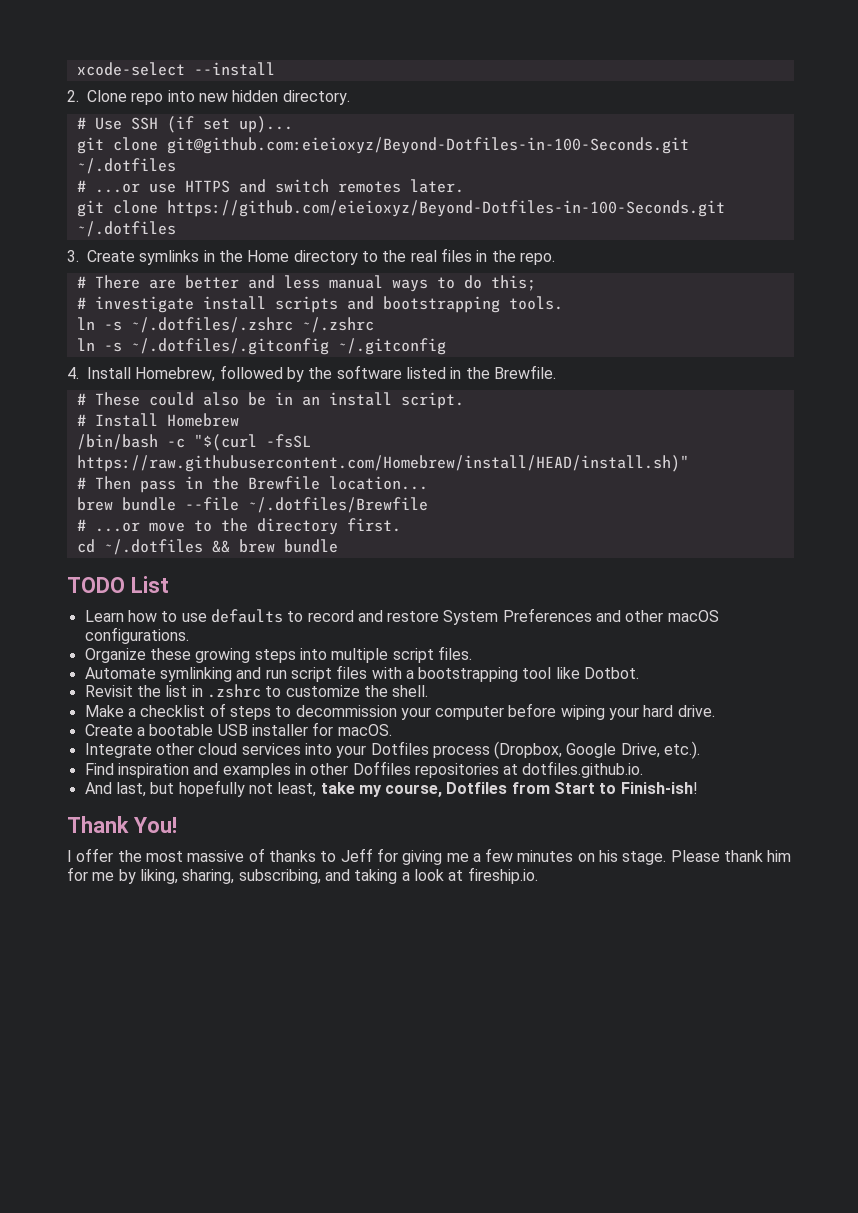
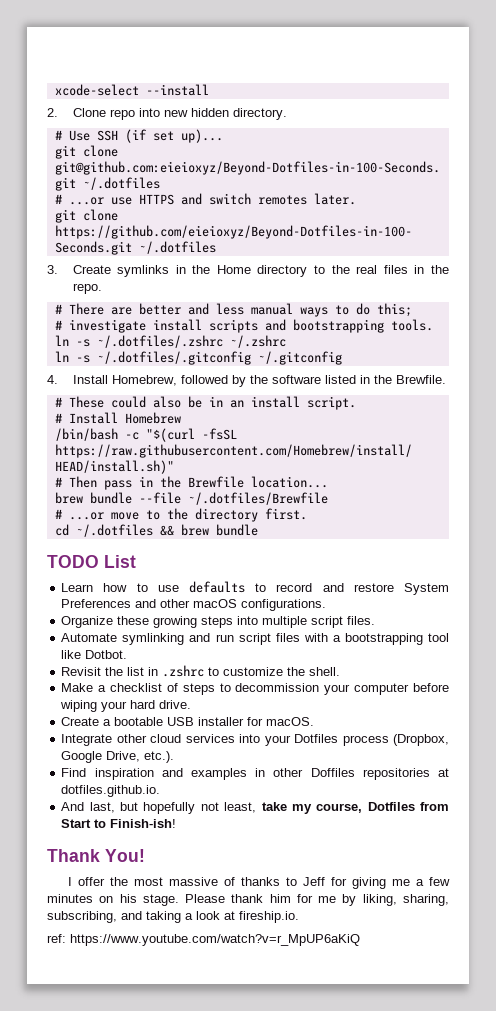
(538, 875) none -> [47,934,360,946] // ref: https://www.youtube.com/watch?v=r_MpUP6aKiQ

